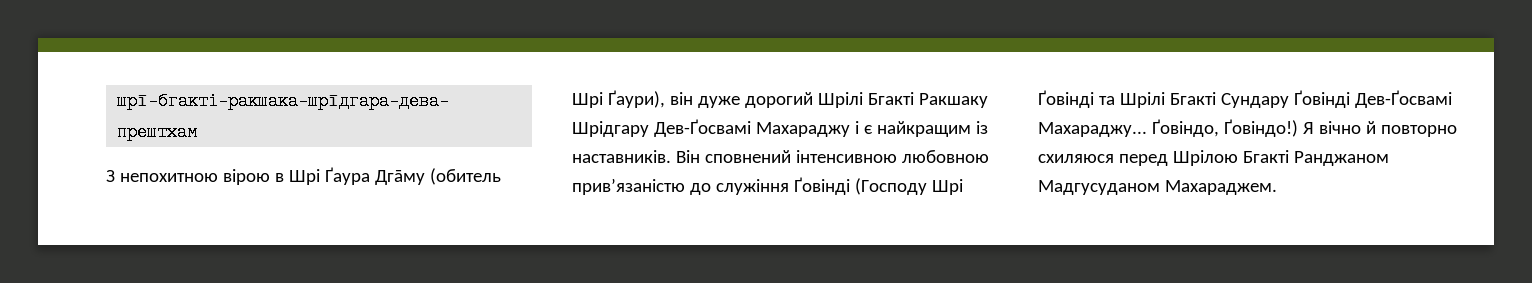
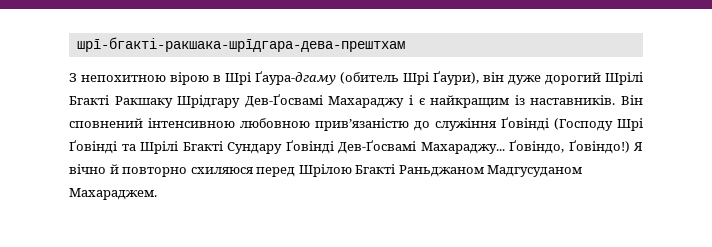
[324,167,425,185] Ґаура Дгāму -> [255,71,336,85] Ґаура-дгаму
[1293,151,1389,166] Ранджаном -> [398,165,484,177] Раньджаном

